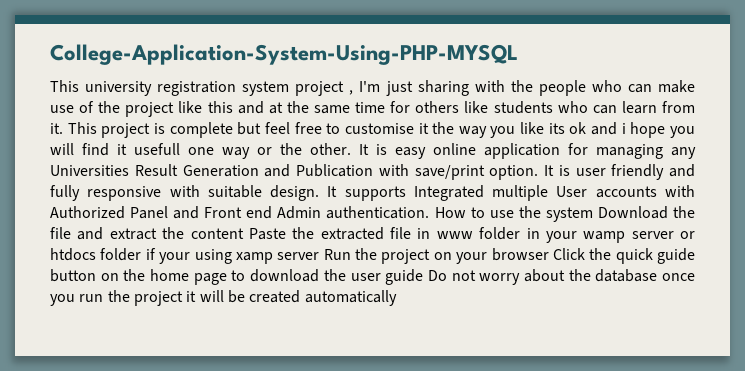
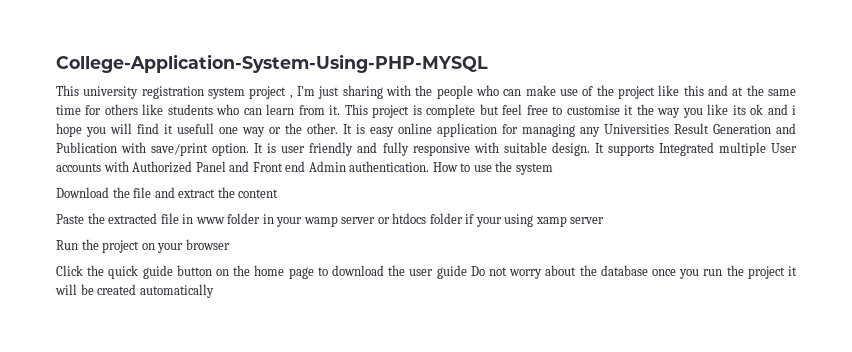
(593, 214) none -> (553, 169) //
(244, 233) none -> (279, 193) //
(320, 256) none -> (605, 220) //
(549, 254) none -> (230, 244) //

